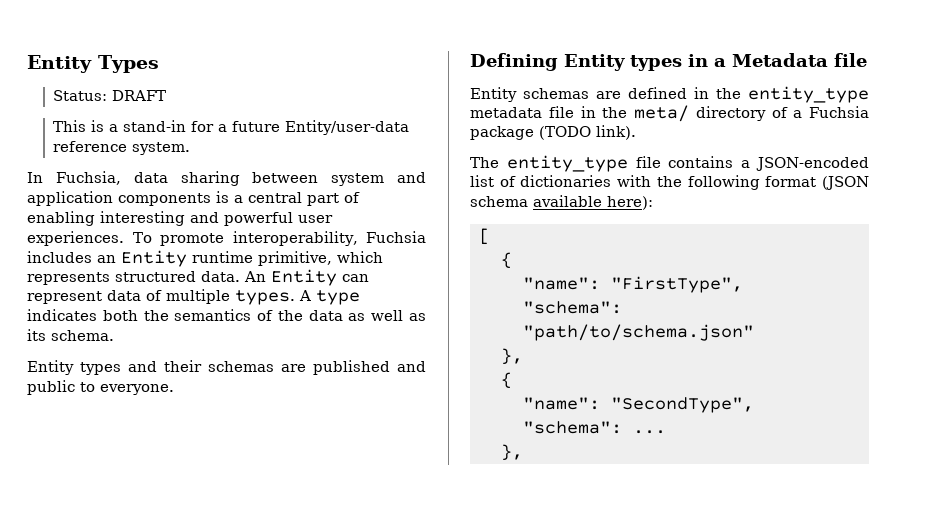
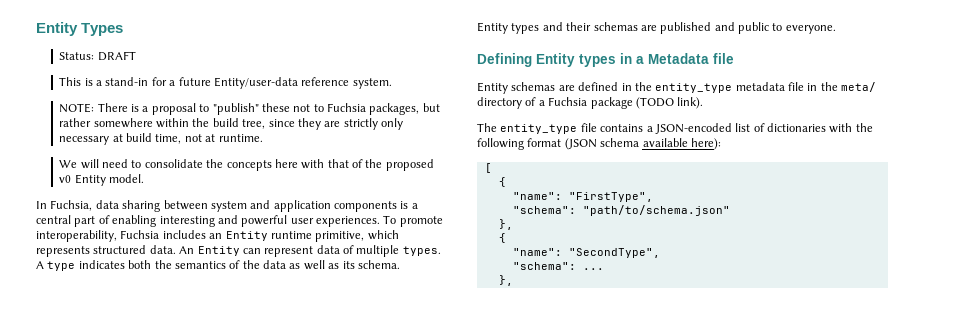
(191, 148) none -> [59,103,440,115] [59,118,404,130] [59,133,263,145] [59,159,434,171] [59,174,145,186] // NOTE: There is a proposal to "publish" these not to Fuchsia packages, but rather somewhere within the build tree, since they are strictly only necessary at build time, not at runtime. // We will need to consolidate the concepts here with that of the proposed v0 Entity model.

